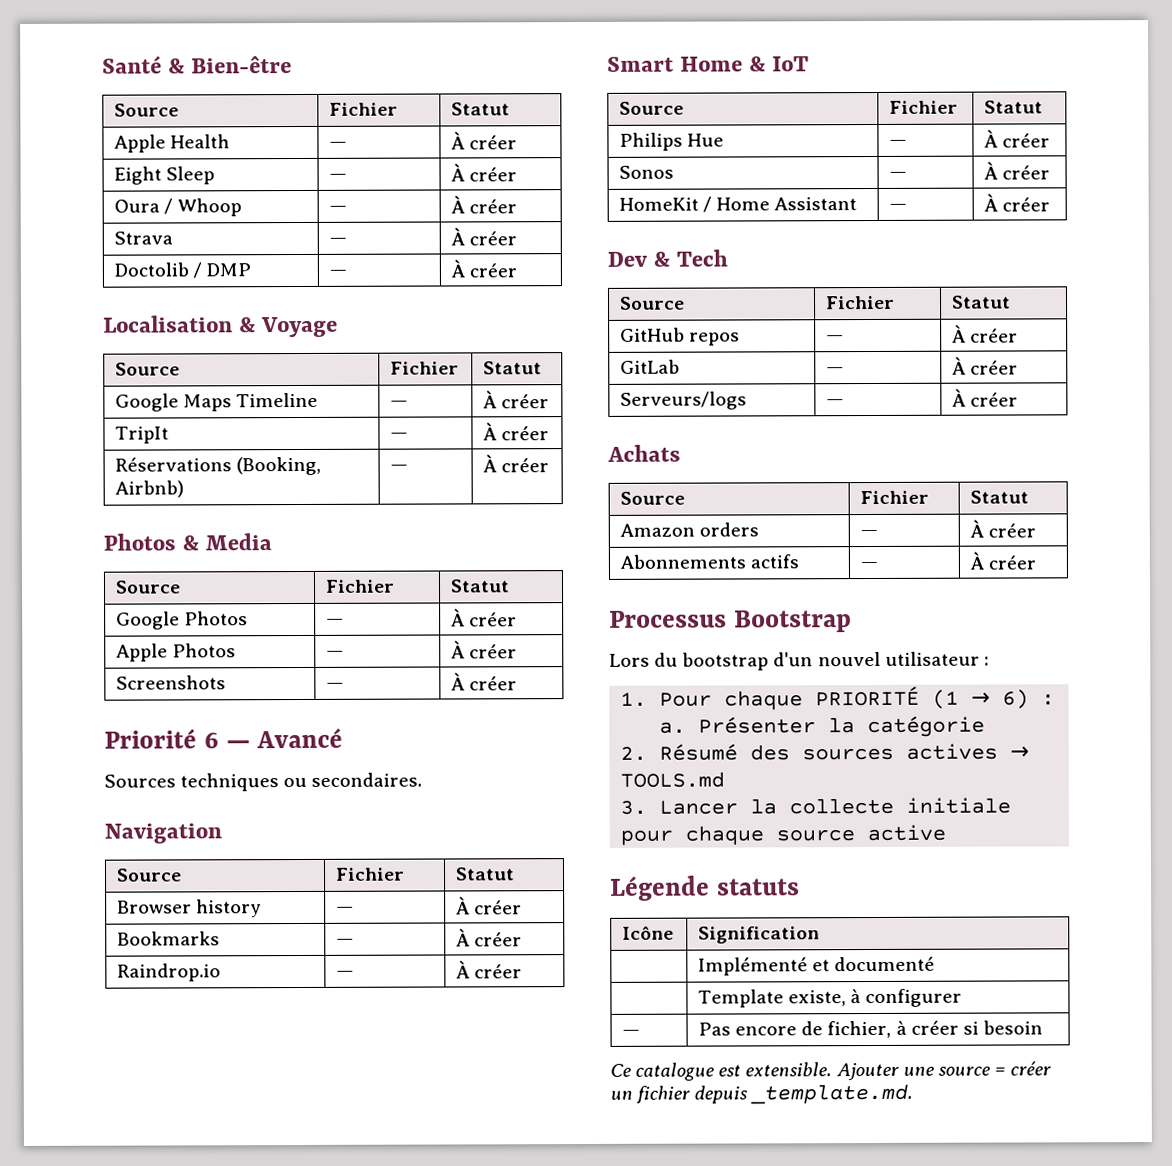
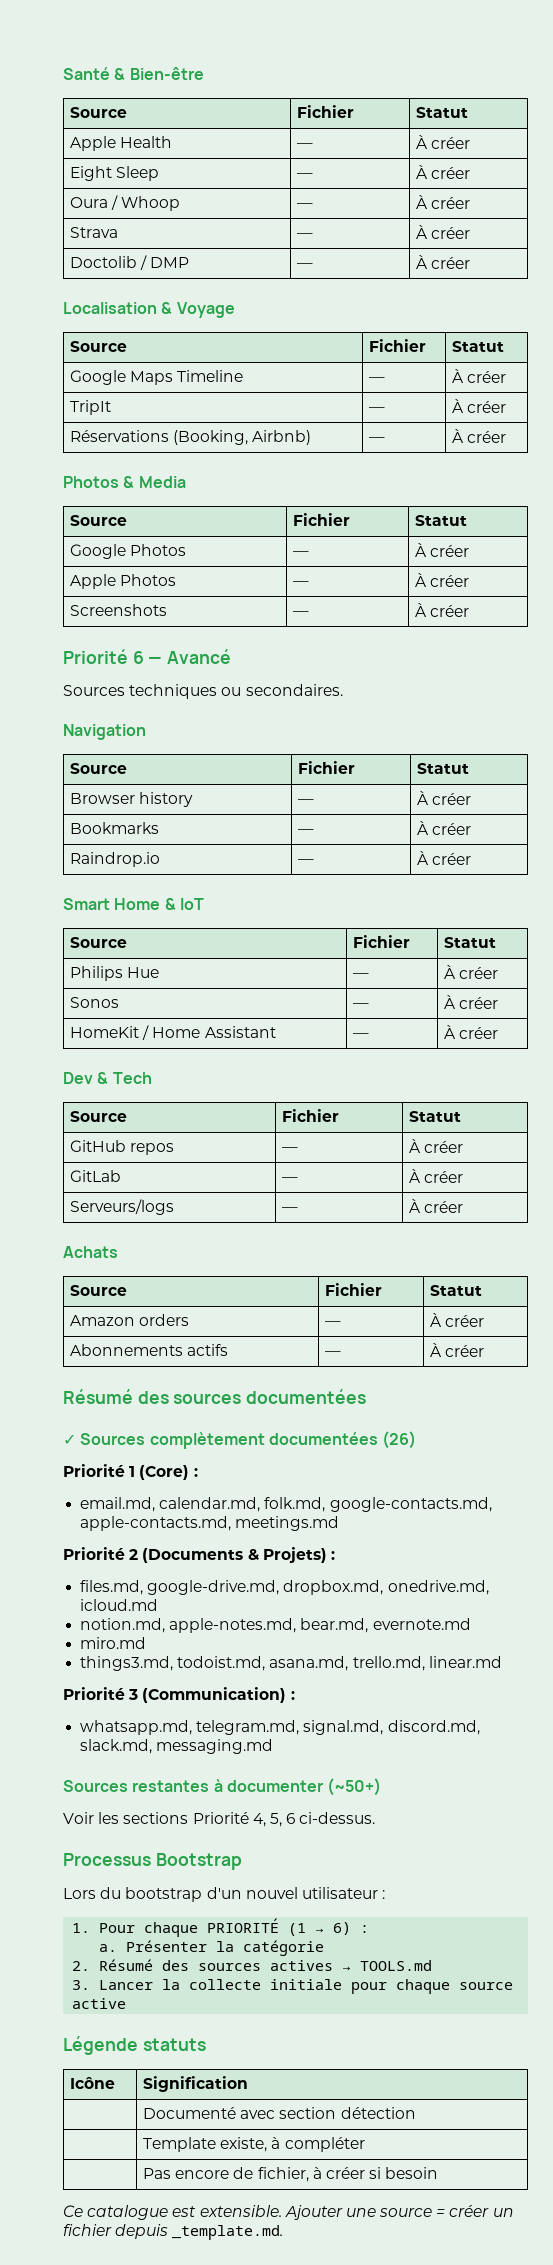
(1037, 562) none -> [63,1389,367,1404] [63,1431,417,1449] [63,1464,198,1480] [80,1497,492,1512] [80,1516,340,1531] [63,1547,335,1563] [80,1580,489,1595] [80,1599,159,1611] [80,1618,471,1633] [80,1637,147,1649] [80,1656,502,1671] [63,1687,295,1703] [80,1720,480,1735] [80,1739,274,1754] [63,1778,382,1796] [63,1812,376,1827] // Résumé des sources documentées // ✓ Sources complètement documentées (26) // Priorité 1 (Core) : // email.md, calendar.md, folk.md, google-contacts.md, apple-contacts.md, meetings.md // Priorité 2 (Documents & Projets) : // files.md, google-drive.md, dropbox.md, onedrive.md, icloud.md // notion.md, apple-notes.md, bear.md, evernote.md // miro.md // things3.md, todoist.md, asana.md, trello.md, linear.md // Priorité 3 (Communication) : // whatsapp.md, telegram.md, signal.md, discord.md, slack.md, messaging.md // Sources restantes à documenter (~50+) // Voir les sections Priorité 4, 5, 6 ci-dessus.
[697,956,936,976] Implémenté et documenté -> [143,2107,416,2119] Documenté avec section détection
[865,988,963,1008] [621,1029,640,1036] configurer // — -> [284,2137,365,2152] compléter //

